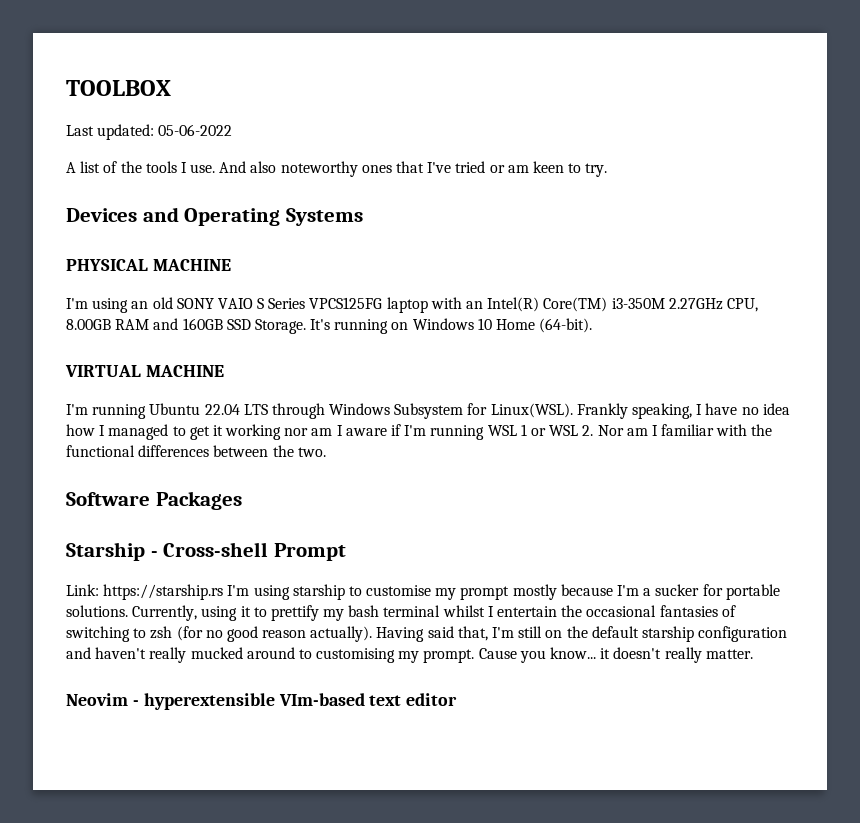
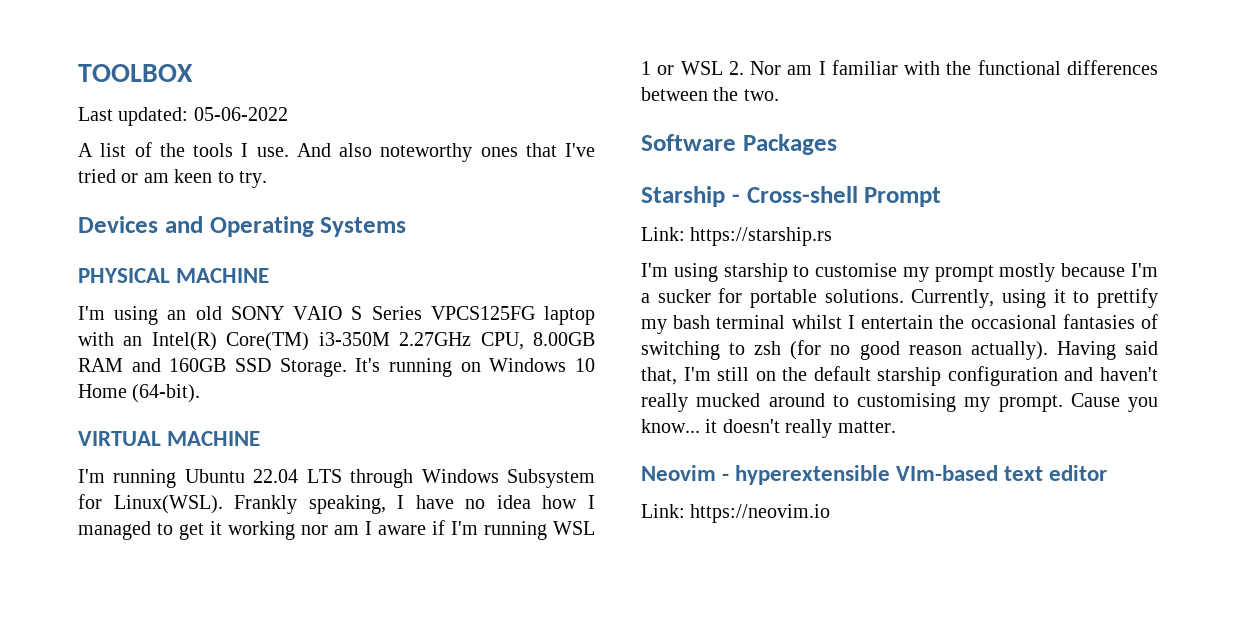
(224, 592) none -> (833, 236) //
(458, 699) none -> [641,504,831,523] // Link: https://neovim.io

